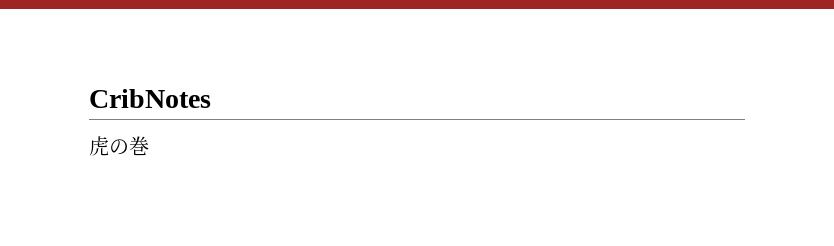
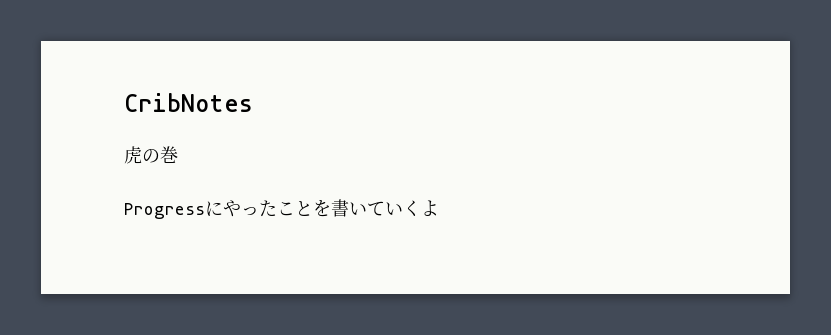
(149, 146) none -> [124,199,439,219] // Progressにやったことを書いていくよ

